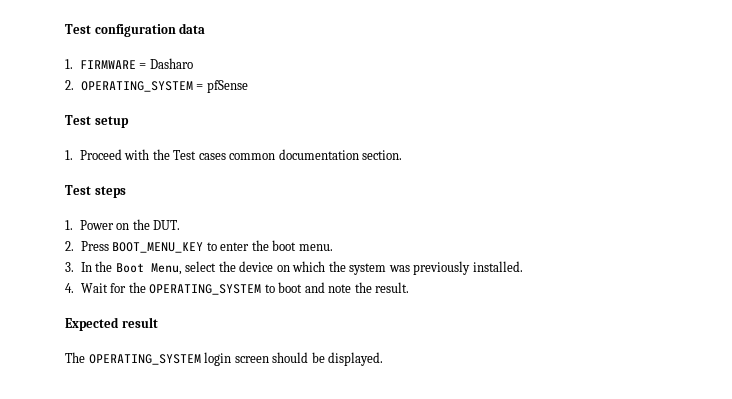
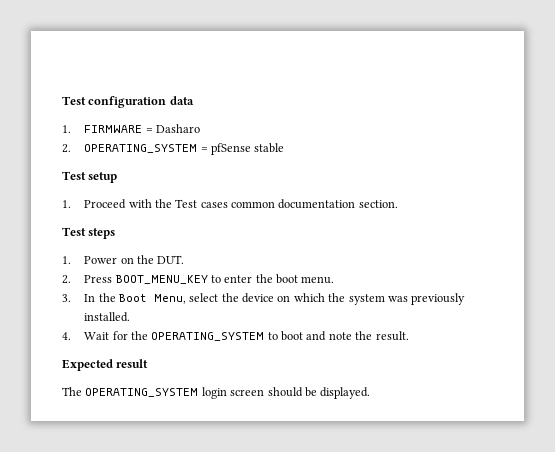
(248, 86) none -> [254,143,285,153] stable

